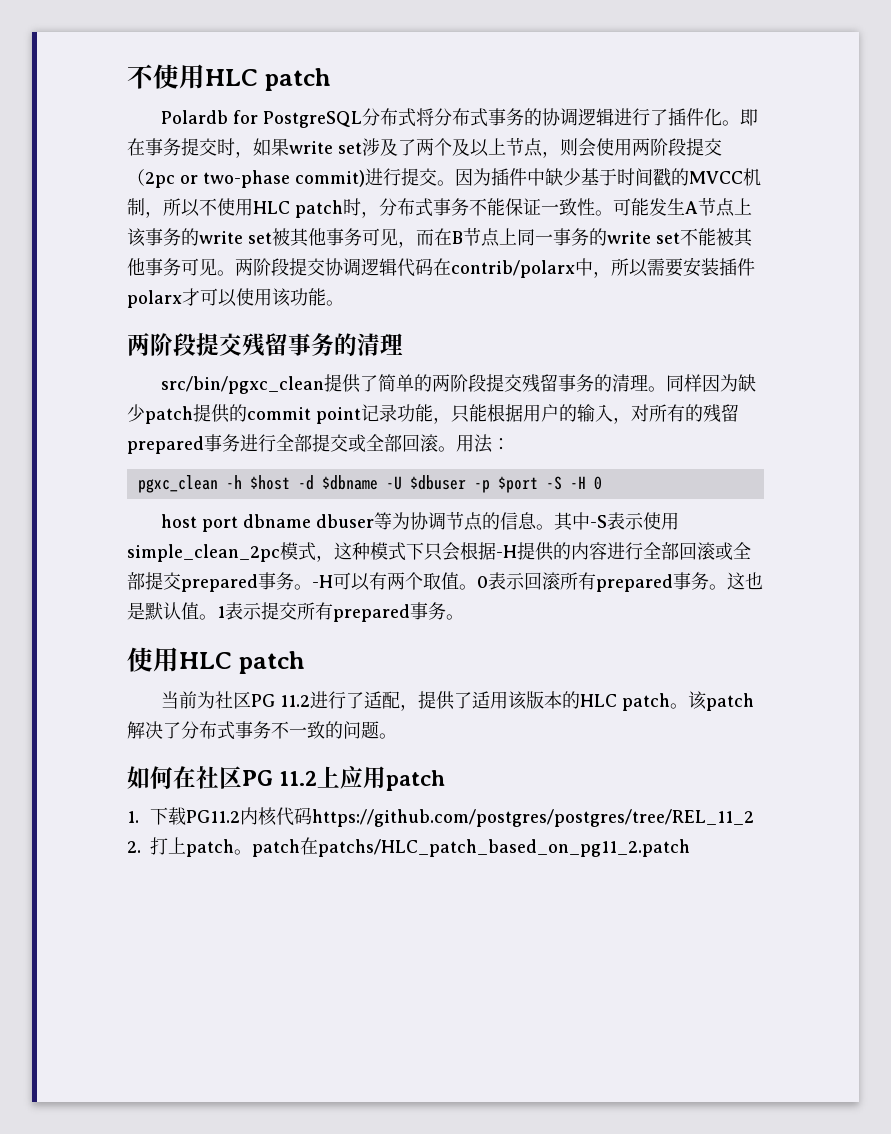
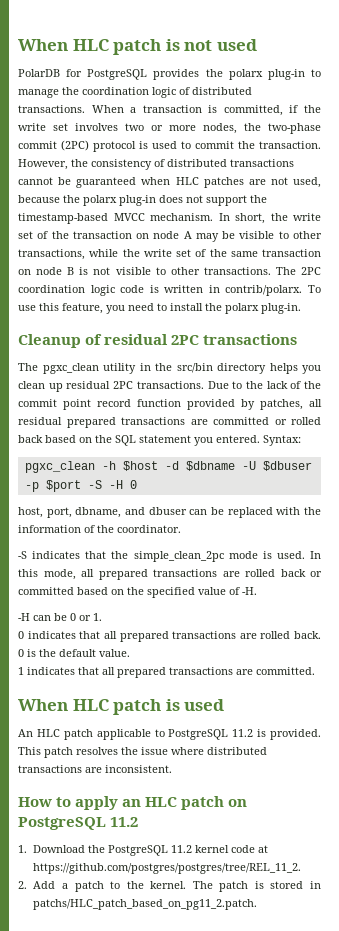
[127,64,331,91] [160,108,758,128] [127,138,722,158] [127,168,761,188] [127,198,752,218] [127,228,753,248] [127,257,755,278] [127,288,344,308] [127,333,403,357] [160,374,756,394] [127,404,739,424] [127,434,510,454] 不使用HLC patch // Polardb for PostgreSQL分布式将分布式事务的协调逻辑进行了插件化。即在事务提交时，如果write set涉及了两个及以上节点，则会使用两阶段提交（2pc or two-phase commit)进行提交。因为插件中缺少基于时间戳的MVCC机制，所以不使用HLC patch时，分布式事务不能保证一致性。可能发生A节点上该事务的write set被其他事务可见，而在B节点上同一事务的write set不能被其他事务可见。两阶段提交协调逻辑代码在contrib/polarx中，所以需要安装插件polarx才可以使用该功能。 // 两阶段提交残留事务的清理 // src/bin/pgxc_clean提供了简单的两阶段提交残留事务的清理。同样因为缺少patch提供的commit point记录功能，只能根据用户的输入，对所有的残留prepared事务进行全部提交或全部回滚。用法： -> [18,39,257,55] [18,69,321,80] [18,87,252,98] [18,105,321,116] [18,123,321,134] [18,140,321,152] [18,159,294,170] [18,177,321,188] [18,195,267,206] [18,213,321,224] [18,231,322,242] [18,249,321,260] [18,267,321,275] [18,285,321,296] [18,303,301,314] [18,334,298,348] [18,363,321,374] [18,381,321,392] [18,399,322,410] [18,417,321,428] [18,435,301,446] When HLC patch is not used // PolarDB for PostgreSQL provides the polarx plug-in to manage the coordination logic of distributed transactions. When a transaction is committed, if the write set involves two or more nodes, the two-phase commit (2PC) protocol is used to commit the transaction. However, the consistency of distributed transactions cannot be guaranteed when HLC patches are not used, because the polarx plug-in does not support the timestamp-based MVCC mechanism. In short, the write set of the transaction on node A may be visible to other transactions, while the write set of the same transaction on node B is not visible to other transactions. The 2PC coordination logic code is written in contrib/polarx. To use this feature, you need to install the polarx plug-in. // Cleanup of residual 2PC transactions // The pgxc_clean utility in the src/bin directory helps you clean up residual 2PC transactions. Due to the lack of the commit point record function provided by patches, all residual prepared transactions are committed or rolled back based on the SQL statement you entered. Syntax:
[160,512,679,532] [127,542,751,562] [127,572,763,592] [127,602,464,622] [127,647,305,674] [160,691,754,711] [127,721,397,740] [127,766,446,791] [127,807,755,827] [127,837,691,857] host port dbname dbuser等为协调节点的信息。其中-S表示使用simple_clean_2pc模式，这种模式下只会根据-H提供的内容进行全部回滚或全部提交prepared事务。-H可以有两个取值。0表示回滚所有prepared事务。这也是默认值。1表示提交所有prepared事务。 // 使用HLC patch // 当前为社区PG 11.2进行了适配，提供了适用该版本的HLC patch。该patch解决了分布式事务不一致的问题。 // 如何在社区PG 11.2上应用patch // 1.下载PG11.2内核代码https://github.com/postgres/postgres/tree/REL_11_2 // 2.打上patch。patch在patchs/HLC_patch_based_on_pg11_2.patch -> [18,507,321,518] [18,525,181,533] [18,551,321,562] [18,569,322,580] [18,587,257,598] [18,613,102,621] [18,631,321,642] [18,649,130,657] [18,667,315,678] [18,699,225,715] [18,729,321,740] [18,747,267,758] [18,765,172,773] [18,796,248,810] [18,817,139,830] [18,845,269,856] [33,863,302,874] [18,881,321,892] [33,899,258,910] host, port, dbname, and dbuser can be replaced with the information of the coordinator. // -S indicates that the simple_clean_2pc mode is used. In this mode, all prepared transactions are rolled back or committed based on the specified value of -H. // -H can be 0 or 1. // 0 indicates that all prepared transactions are rolled back. 0 is the default value. // 1 indicates that all prepared transactions are committed. // When HLC patch is used // An HLC patch applicable to PostgreSQL 11.2 is provided. This patch resolves the issue where distributed transactions are inconsistent. // How to apply an HLC patch on PostgreSQL 11.2 // 1. Download the PostgreSQL 11.2 kernel code at https://github.com/postgres/postgres/tree/REL_11_2. // 2. Add a patch to the kernel. The patch is stored in patchs/HLC_patch_based_on_pg11_2.patch.

